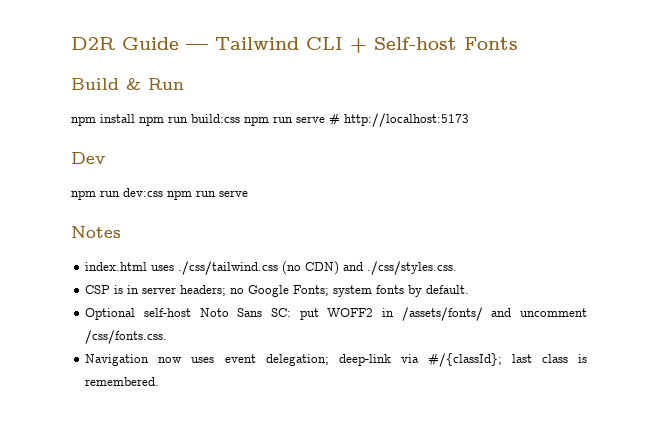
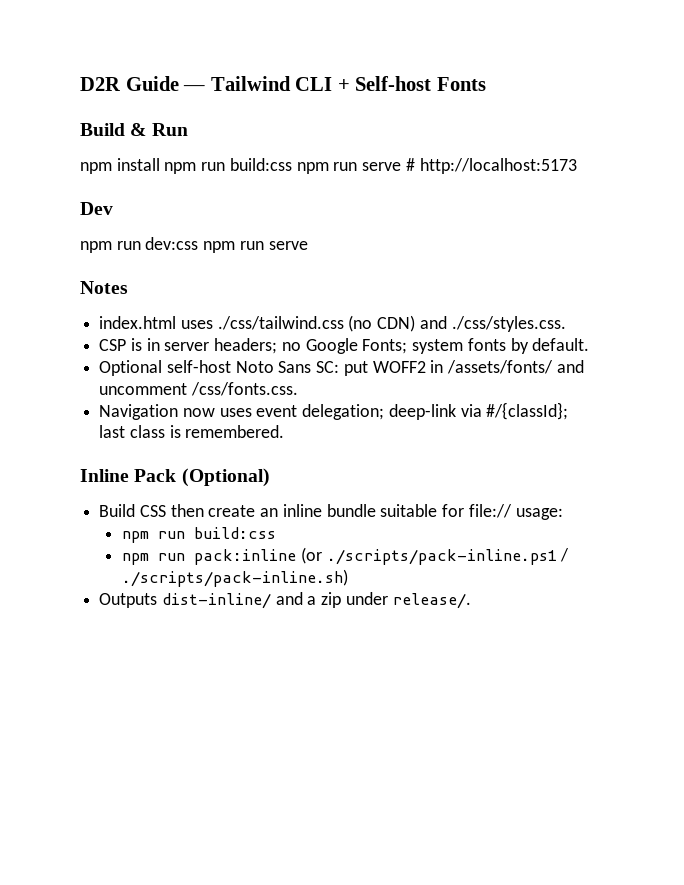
(160, 381) none -> [80,468,270,487] [99,504,563,520] [122,527,277,543] [122,547,570,565] [122,569,349,587] [99,592,471,609] // Inline Pack (Optional) // Build CSS then create an inline bundle suitable for file:// usage: // npm run build:css // npm run pack:inline (or ./scripts/pack-inline.ps1 / ./scripts/pack-inline.sh) // Outputs dist-inline/ and a zip under release/.

